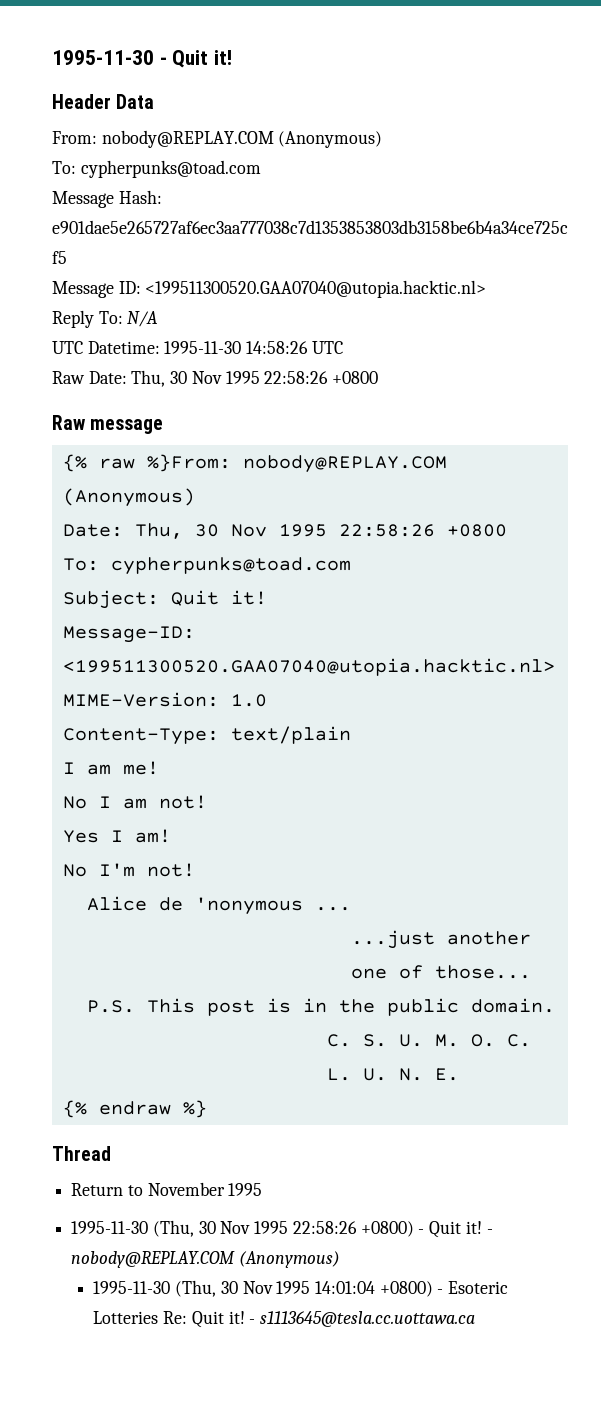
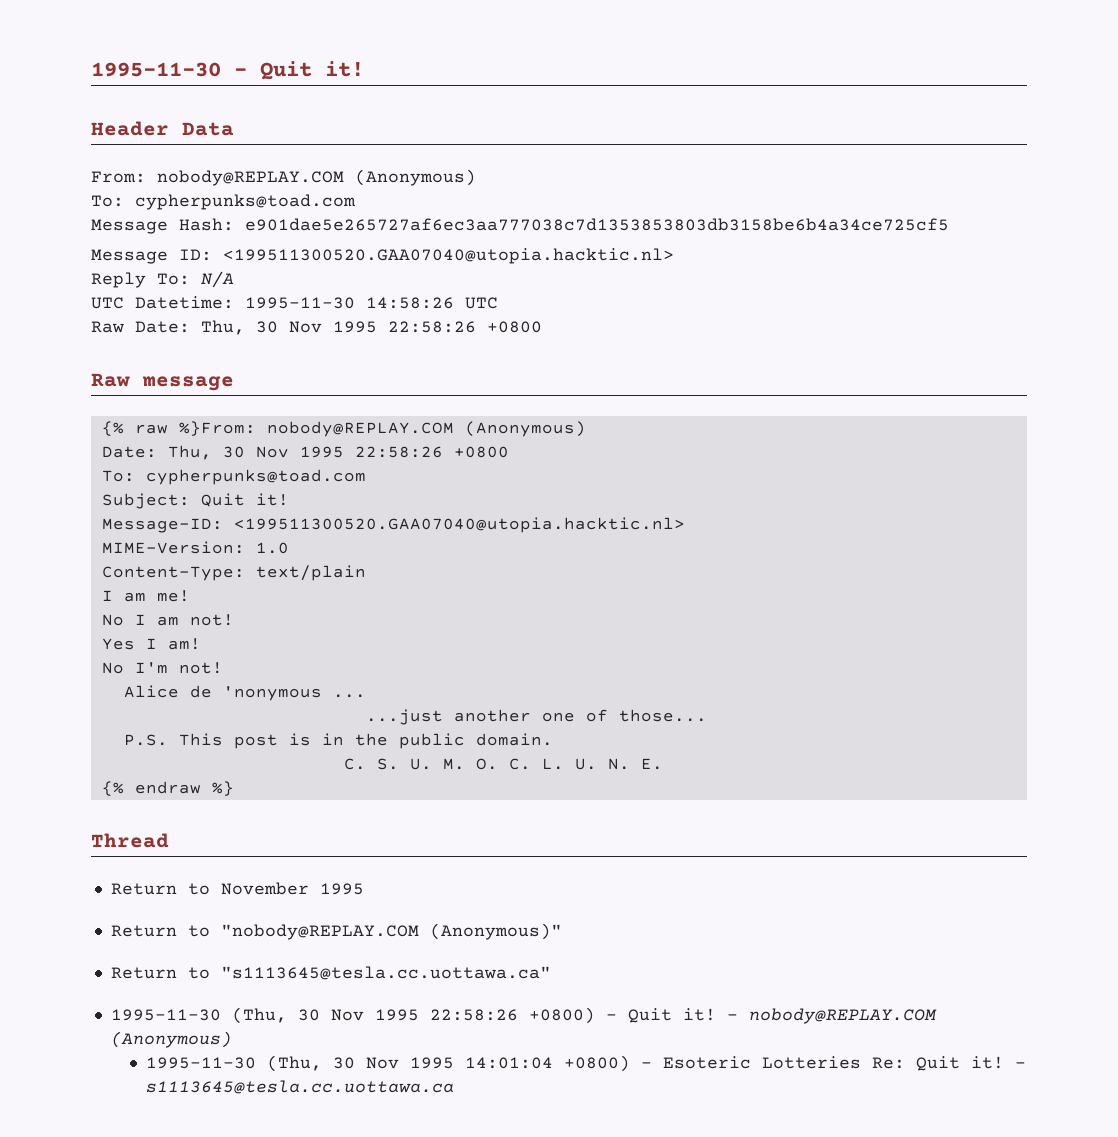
(263, 1189) none -> [110,923,562,940] [110,966,551,980] // Return to "nobody@REPLAY.COM (Anonymous)" // Return to "s1113645@tesla.cc.uottawa.ca"

